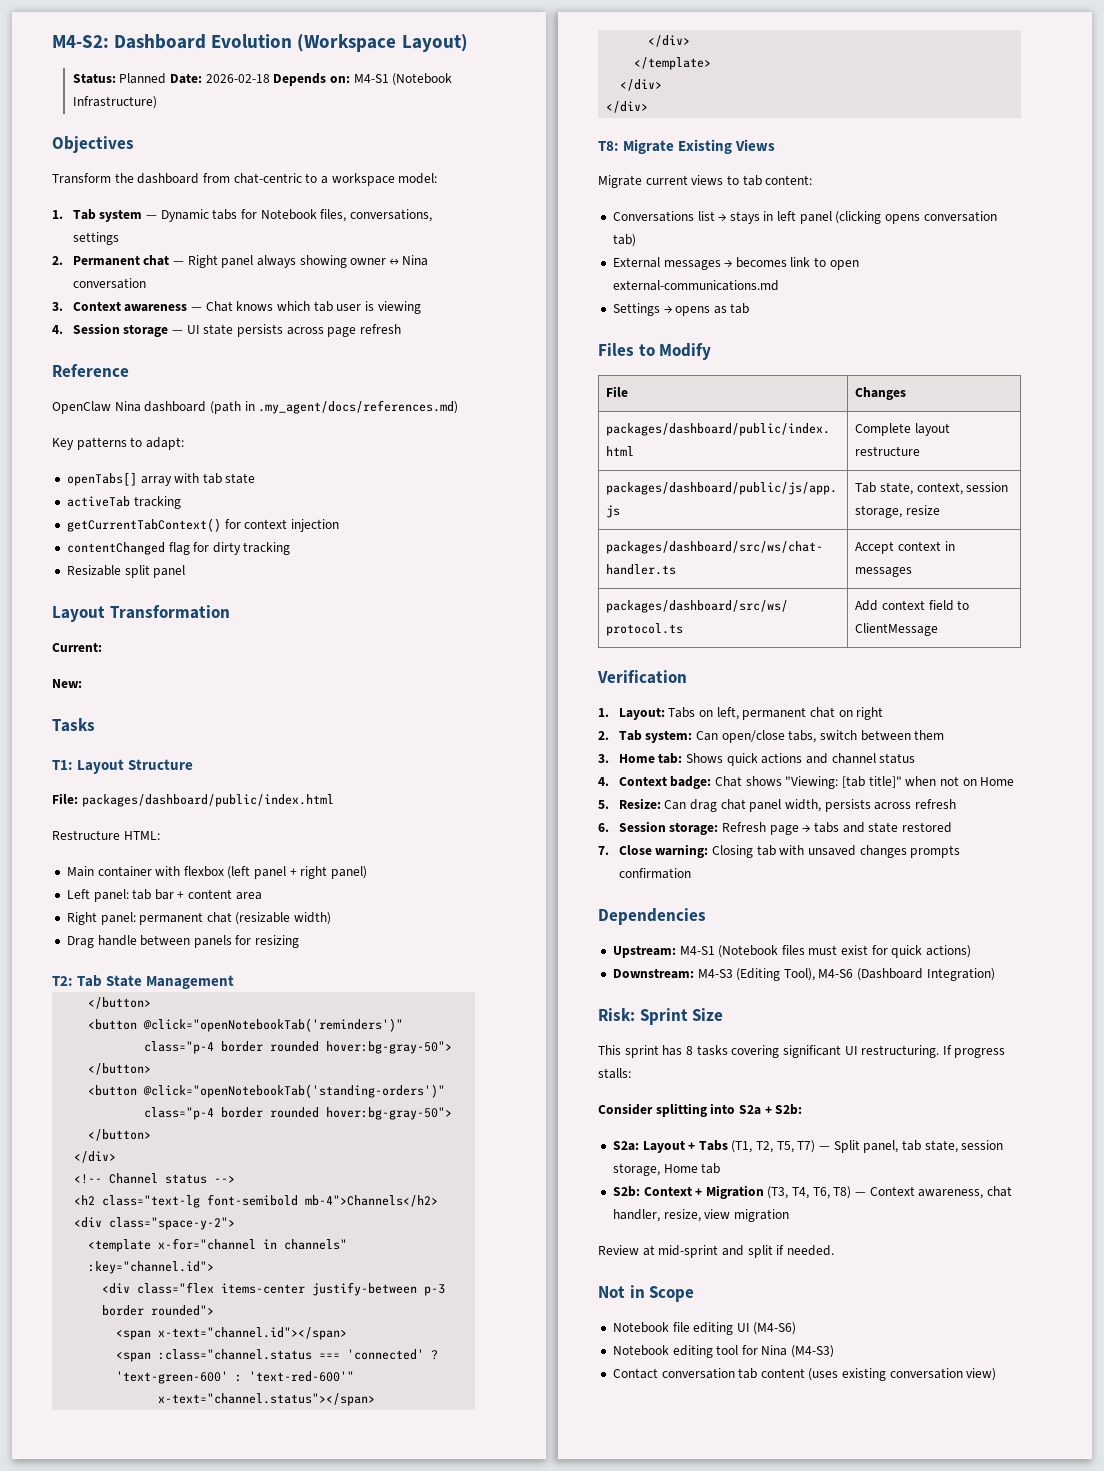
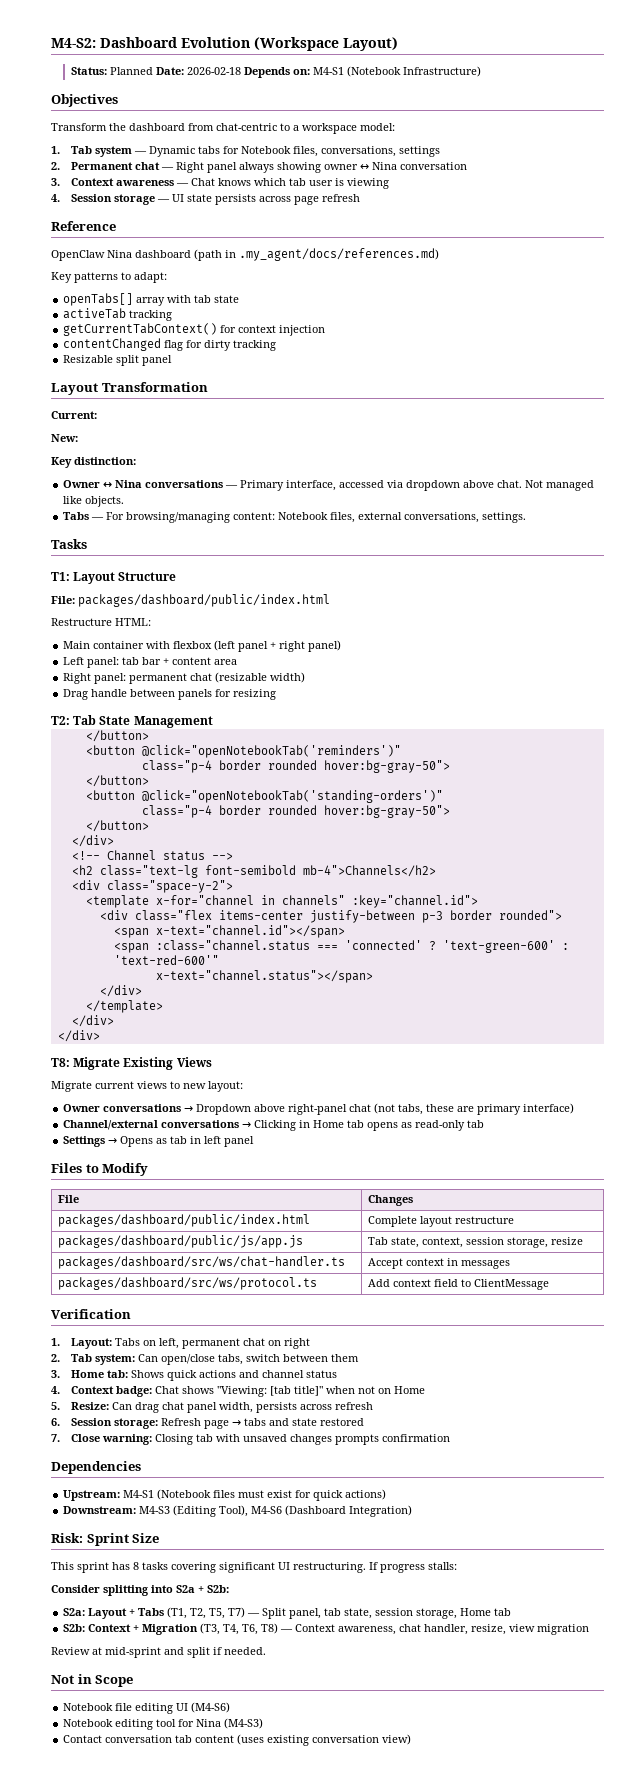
(82, 683) none -> [51,457,136,468] [63,480,595,491] [63,496,125,507] [63,512,527,523] // Key distinction: // Owner ↔ Nina conversations — Primary interface, accessed via dropdown above chat. Not managed like objects. // Tabs — For browsing/managing content: Notebook files, external conversations, settings.
[742,175,813,186] [612,211,997,224] [612,234,636,247] [612,257,859,270] [612,280,779,291] [612,303,750,316] tab content: // Conversations list → stays in left panel (clicking opens conversation tab) // External messages → becomes link to open external-communications.md // Settings → opens as tab -> [183,1081,243,1092] [63,1103,575,1115] [63,1120,485,1131] [63,1136,255,1147] new layout: // Owner conversations → Dropdown above right-panel chat (not tabs, these are primary interface) // Channel/external conversations → Clicking in Home tab opens as read-only tab // Settings → Opens as tab in left panel

